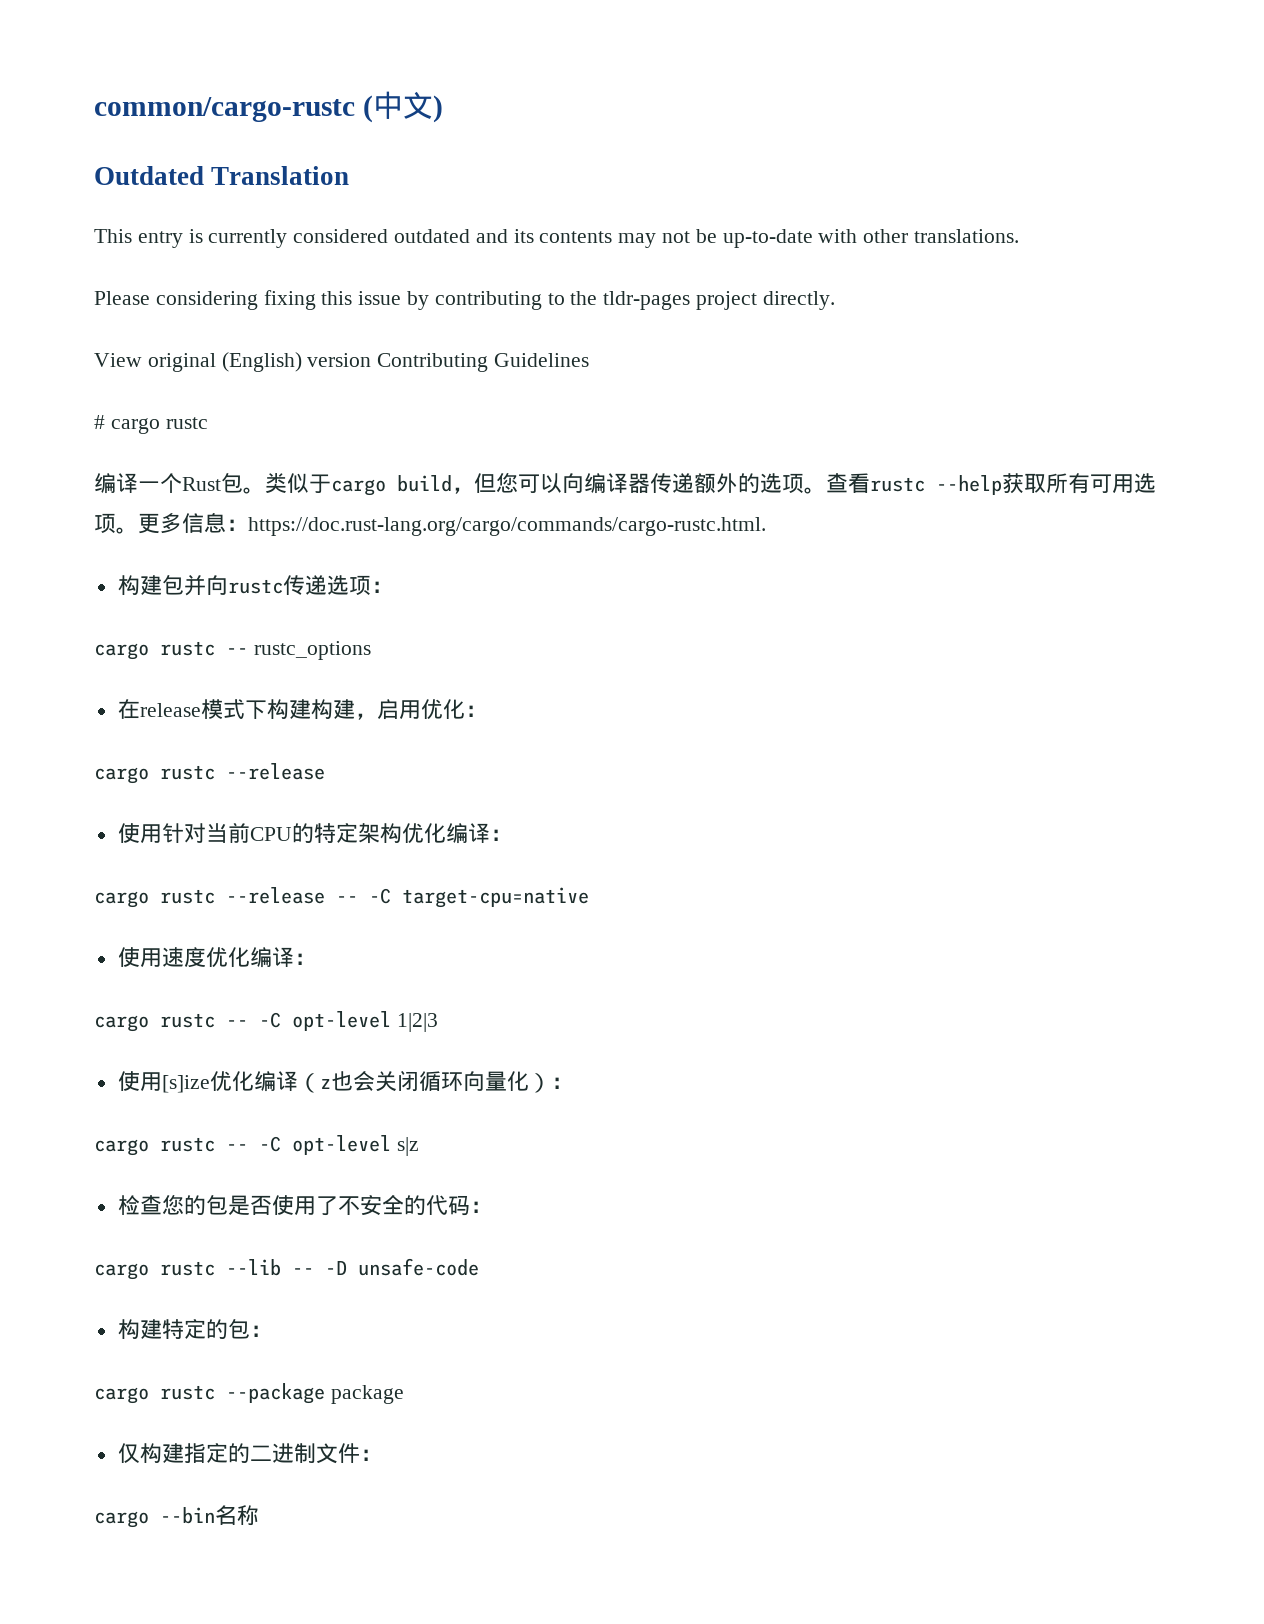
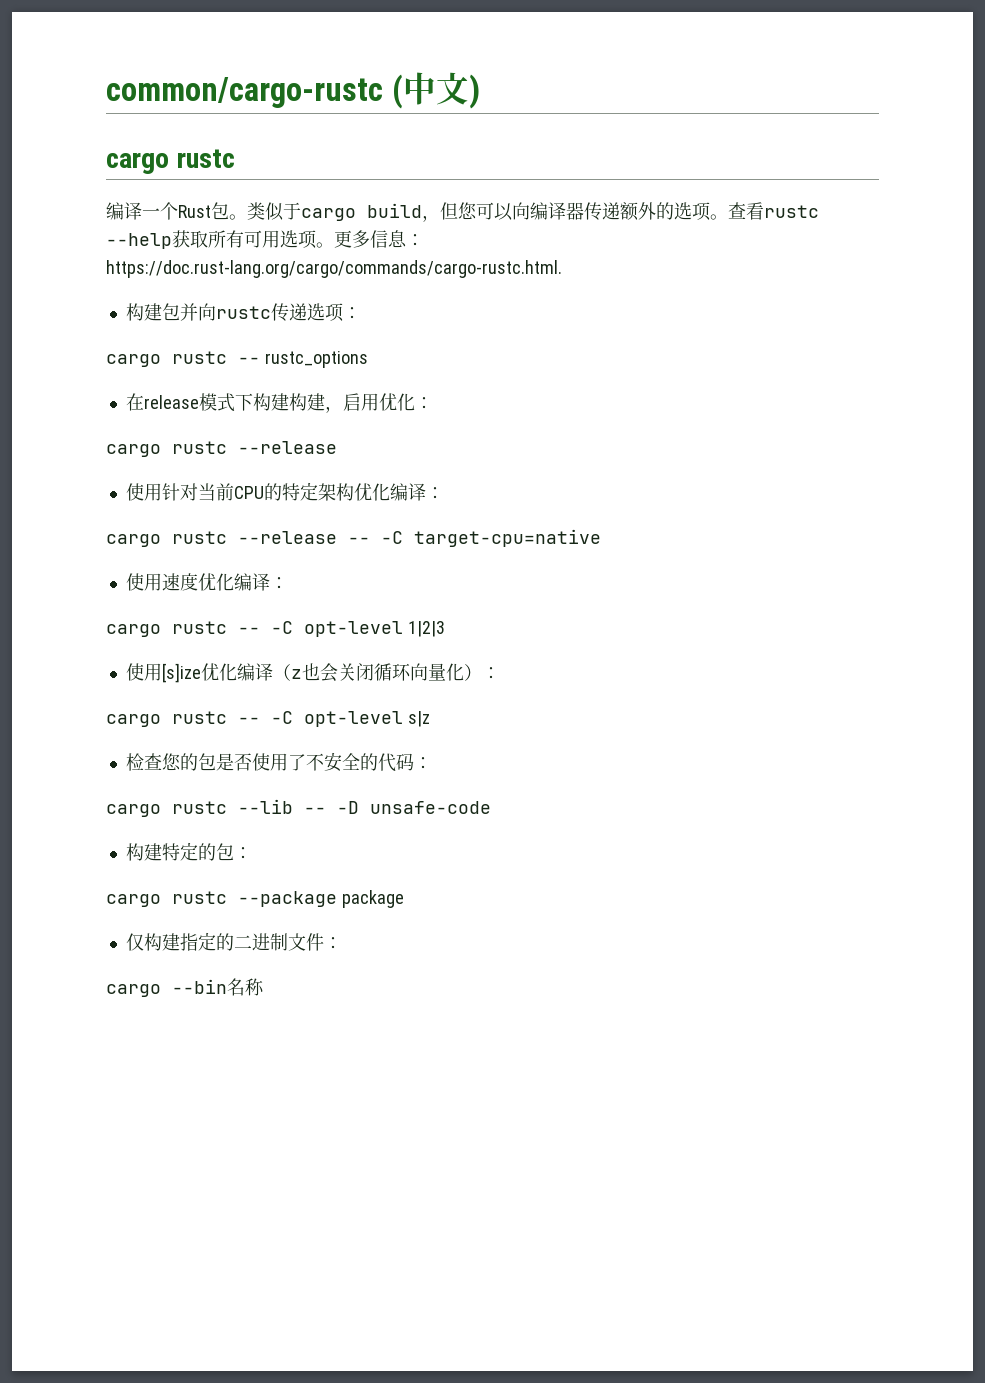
[94,166,350,185] [94,229,1020,248] [94,290,835,310] [94,352,590,372] [94,415,105,429] Outdated Translation // This entry is currently considered outdated and its contents may not be up-to-date with other translations. // Please considering fixing this issue by contributing to the tldr-pages project directly. // View original (English) version Contributing Guidelines // # -> (480, 91) none

